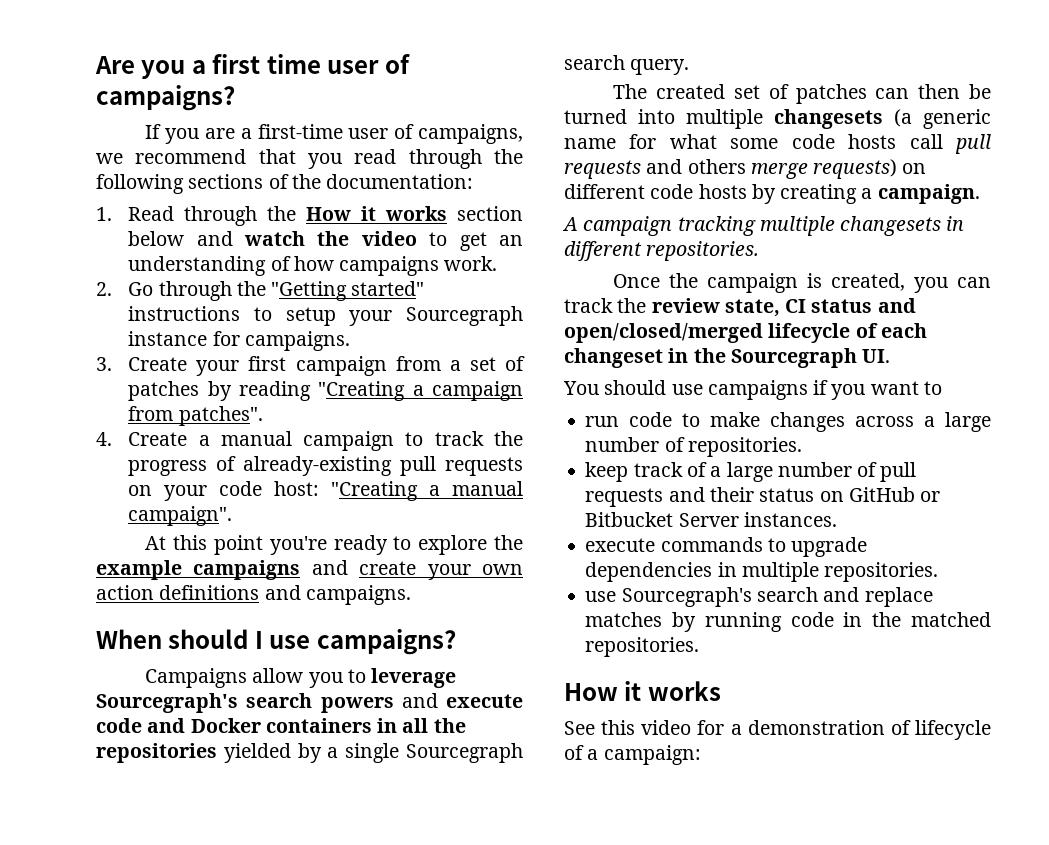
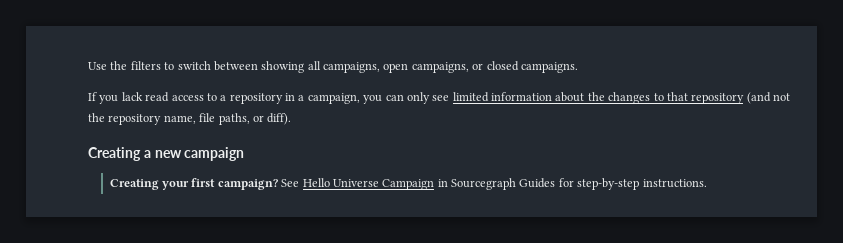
[95,54,410,79] [96,85,235,111] [145,124,523,144] [96,149,523,169] [96,174,474,194] [96,206,523,226] [128,231,523,251] [128,256,498,276] [96,281,425,301] [128,306,523,326] [128,331,350,351] [96,356,525,376] [128,381,523,401] [128,406,263,426] [96,431,523,451] [128,456,523,476] [128,481,523,501] [128,506,233,526] [145,535,523,555] [96,560,523,580] [96,585,411,605] [96,629,456,655] [145,668,457,688] [96,693,523,713] [96,718,466,733] [96,743,523,763] [564,55,690,75] [613,84,991,104] [564,109,991,129] [564,134,991,154] [564,159,927,179] [564,184,980,204] [562,216,965,236] [564,241,760,261] [613,273,991,293] [564,298,916,317] [564,323,927,343] [564,348,891,368] [563,380,942,400] [585,412,991,432] [585,437,802,457] [585,462,917,482] [585,487,941,507] [585,512,837,527] [585,537,868,557] [585,562,939,582] [585,587,933,607] [585,612,991,632] [585,637,700,657] [564,681,721,701] [564,720,991,740] [564,745,701,765] Are you a first time user of campaigns? // If you are a first-time user of campaigns, we recommend that you read through the following sections of the documentation: // 1. Read through the How it works section below and watch the video to get an understanding of how campaigns work. // 2. Go through the "Getting started" instructions to setup your Sourcegraph instance for campaigns. // 3. Create your first campaign from a set of patches by reading "Creating a campaign from patches". // 4. Create a manual campaign to track the progress of already-existing pull requests on your code host: "Creating a manual campaign". // At this point you're ready to explore the example campaigns and create your own action definitions and campaigns. // When should I use campaigns? // Campaigns allow you to leverage Sourcegraph's search powers and execute code and Docker containers in all the repositories yielded by a single Sourcegraph search query. // The created set of patches can then be turned into multiple changesets (a generic name for what some code hosts call pull requests and others merge requests) on different code hosts by creating a campaign. // A campaign tracking multiple changesets in different repositories. // Once the campaign is created, you can track the review state, CI status and open/closed/merged lifecycle of each changeset in the Sourcegraph UI. // You should use campaigns if you want to // run code to make changes across a large number of repositories. // keep track of a large number of pull requests and their status on GitHub or Bitbucket Server instances. // execute commands to upgrade dependencies in multiple repositories. // use Sourcegraph's search and replace matches by running code in the matched repositories. // How it works // See this video for a demonstration of lifecycle of a campaign: -> [88,61,578,73] [88,92,790,104] [88,113,292,125] [88,147,245,161] [109,178,707,190] Use the filters to switch between showing all campaigns, open campaigns, or closed campaigns. // If you lack read access to a repository in a campaign, you can only see limited information about the changes to that repository (and not the repository name, file paths, or diff). // Creating a new campaign // Creating your first campaign? See Hello Universe Campaign in Sourcegraph Guides for step-by-step instructions.

